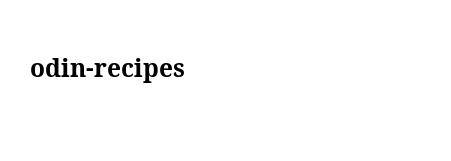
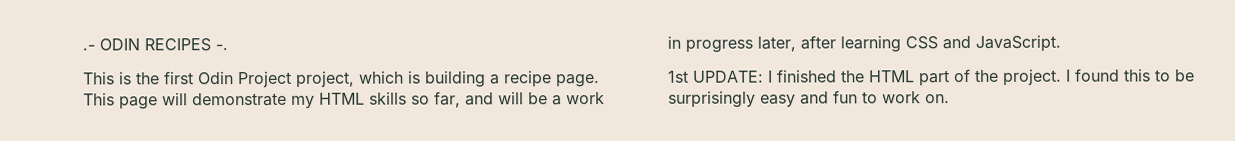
[30,58,185,83] odin-recipes -> [82,38,228,52] [83,70,600,89] [83,91,605,110] [667,34,1061,53] [668,68,1195,87] [668,90,950,108] .- ODIN RECIPES -. // This is the first Odin Project project, which is building a recipe page. This page will demonstrate my HTML skills so far, and will be a work in progress later, after learning CSS and JavaScript. // 1st UPDATE: I finished the HTML part of the project. I found this to be surprisingly easy and fun to work on.

